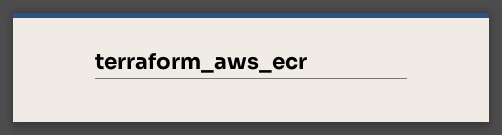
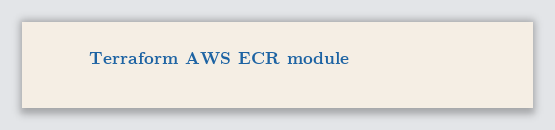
[95,53,307,73] terraform_aws_ecr -> [89,52,349,65] Terraform AWS ECR module

